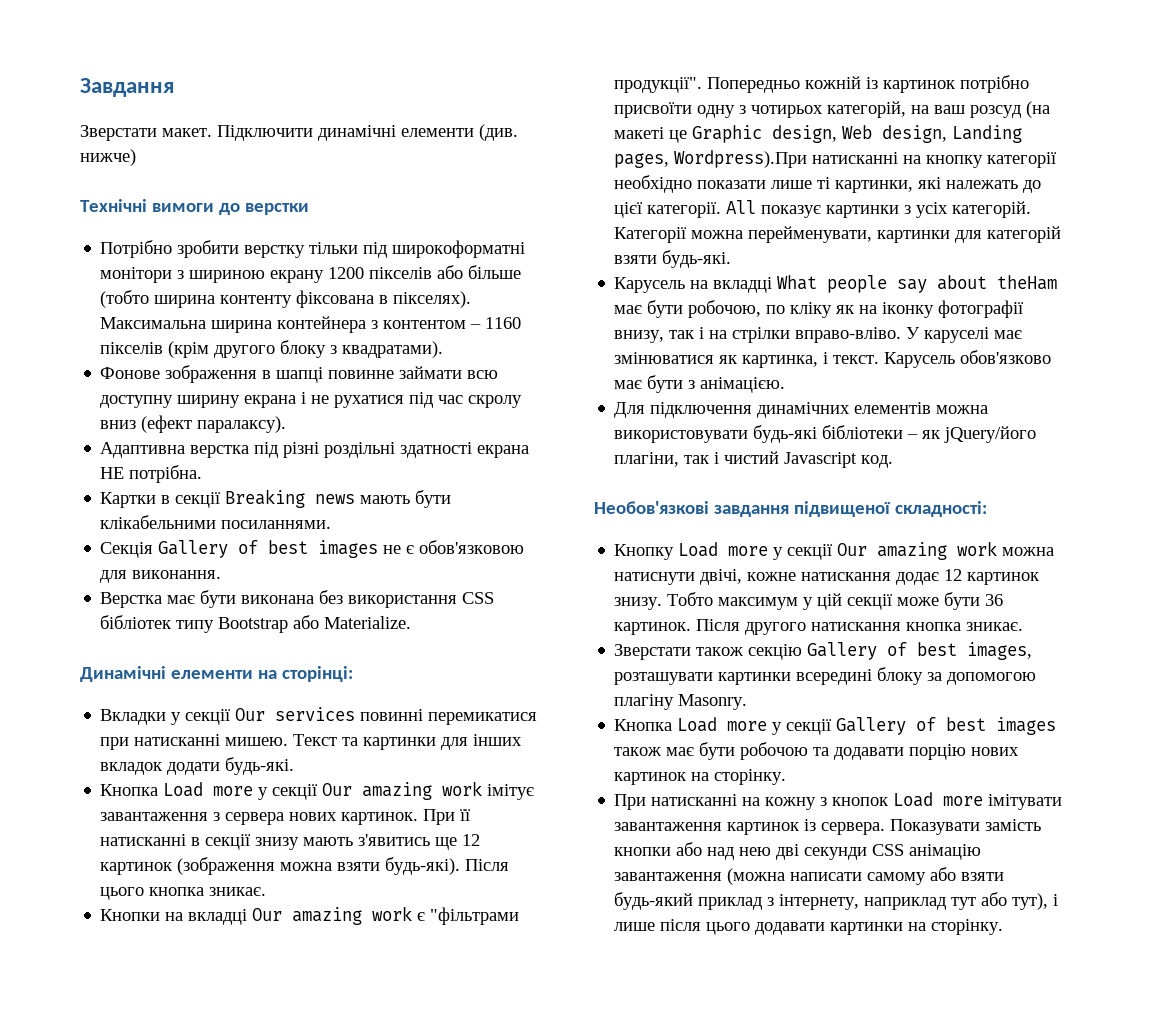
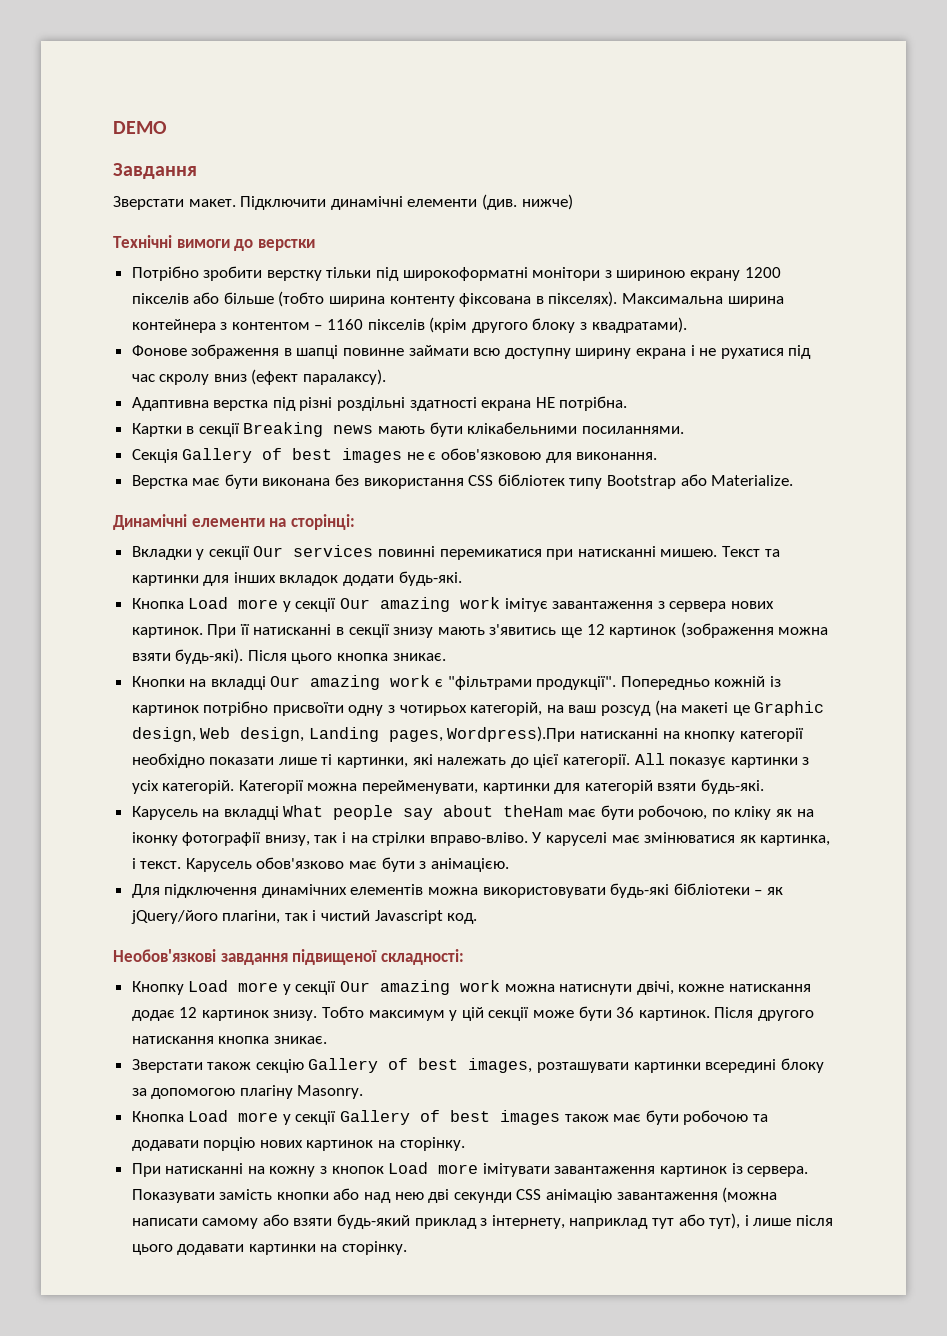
(80, 87) none -> [113,121,167,134] DEMO //

